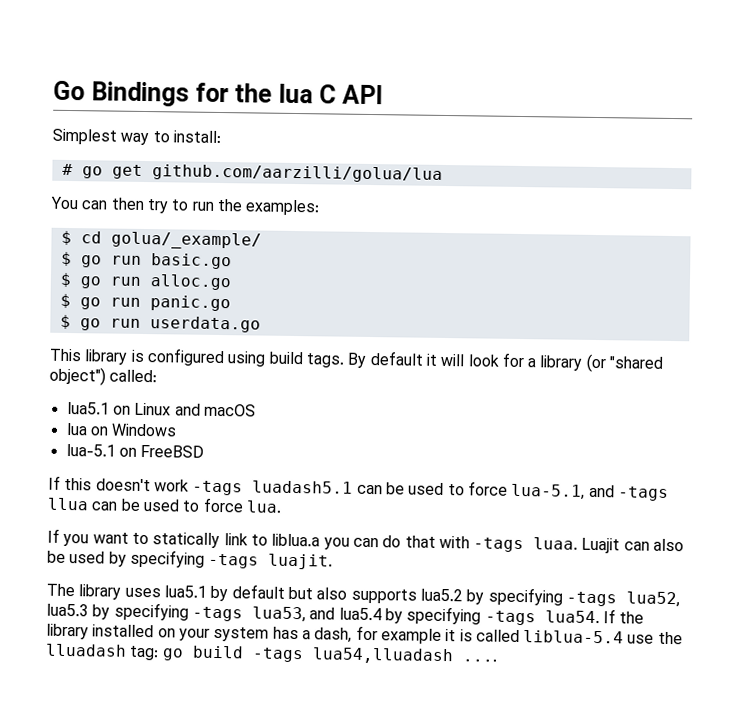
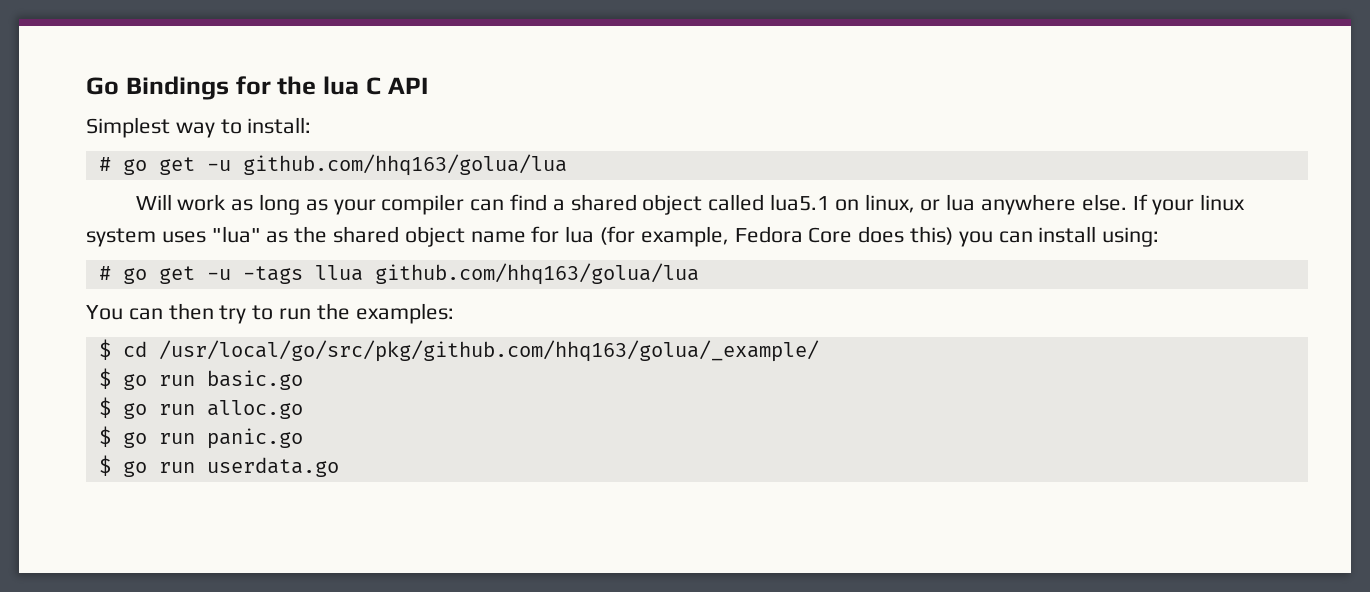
[151,164,443,183] github.com/aarzilli/golua/lua -> [206,154,567,176] [135,194,1246,215] [86,226,1160,247] [98,263,699,285] -u github.com/hhq163/golua/lua // Will work as long as your compiler can find a shared object called lua5.1 on linux, or lua anywhere else. If your linux system uses "lua" as the shared object name for lua (for example, Fedora Core does this) you can install using: // # go get -u -tags llua github.com/hhq163/golua/lua
[110,231,262,250] golua/_example/ -> [158,340,819,362] /usr/local/go/src/pkg/github.com/hhq163/golua/_example/
[49,348,664,373] [49,366,158,386] [66,401,256,417] [65,422,178,437] [65,443,205,458] [48,475,669,501] [47,497,282,513] [47,528,685,554] [47,549,334,570] [46,583,680,608] [46,602,645,626] [46,623,683,645] [45,643,497,665] // This library is configured using build tags. By default it will look for a library (or "shared object") called: // lua5.1 on Linux and macOS // lua on Windows // lua-5.1 on FreeBSD // If this doesn't work -tags luadash5.1 can be used to force lua-5.1, and -tags llua can be used to force lua. // If you want to statically link to liblua.a you can do that with -tags luaa. Luajit can also be used by specifying -tags luajit. // The library uses lua5.1 by default but also supports lua5.2 by specifying -tags lua52, lua5.3 by specifying -tags lua53, and lua5.4 by specifying -tags lua54. If the library installed on your system has a dash, for example it is called liblua-5.4 use the lluadash tag: go build -tags lua54,lluadash .... -> (339, 467) none

